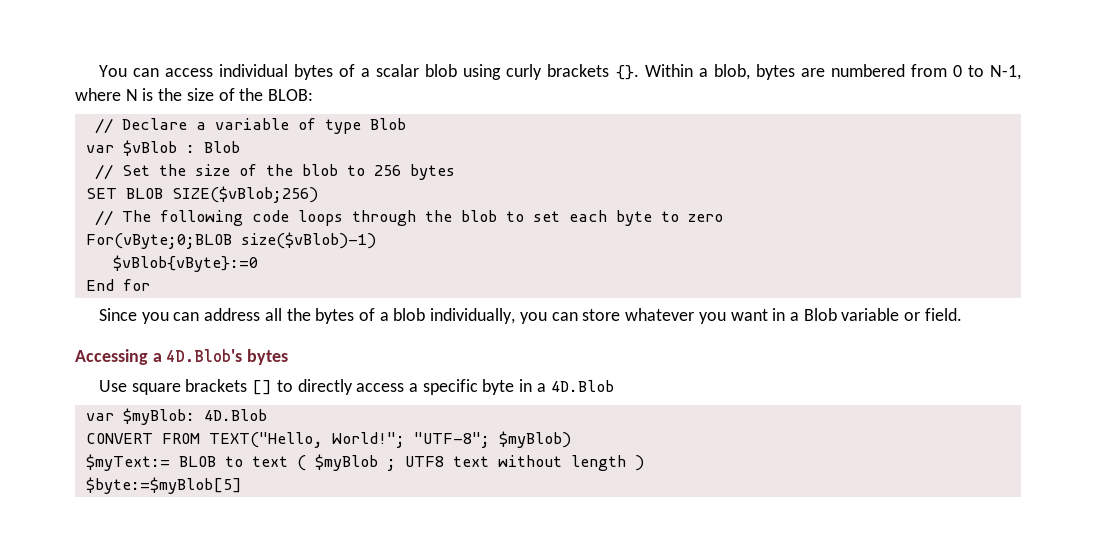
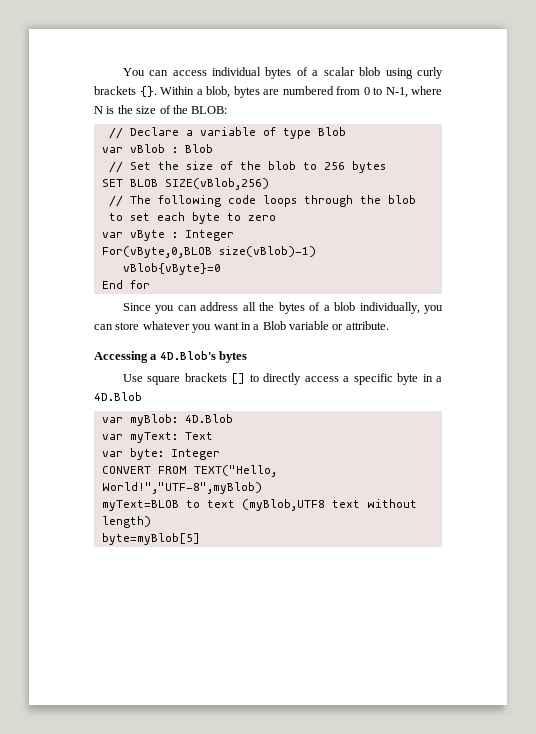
[122,140,177,156] $vBlob -> [129,144,165,153] vBlob
[171,186,318,203] SIZE($vBlob;256) -> [164,178,269,190] SIZE(vBlob,256)
[85,232,376,249] [112,255,258,272] For(vByte;0;BLOB size($vBlob)-1) // $vBlob{vByte}:=0 -> [101,230,234,241] [101,246,316,258] [122,263,221,275] var vByte : Integer // For(vByte,0,BLOB size(vBlob)-1) // vBlob{vByte}=0
[924,308,962,321] field. -> [345,321,389,330] attribute.
[122,408,267,425] [85,431,571,448] [85,454,644,471] [85,477,242,494] $myBlob: 4D.Blob // CONVERT FROM TEXT("Hello, World!"; "UTF-8"; $myBlob) // $myText:= BLOB to text ( $myBlob ; UTF8 text without length ) // $byte:=$myBlob[5] -> [129,414,233,426] [101,432,213,443] [101,448,220,460] [101,465,277,477] [101,482,262,494] [101,499,417,511] [101,516,151,528] [101,533,200,545] myBlob: 4D.Blob // var myText: Text // var byte: Integer // CONVERT FROM TEXT("Hello, World!","UTF-8",myBlob) // myText=BLOB to text (myBlob,UTF8 text without length) // byte=myBlob[5]

